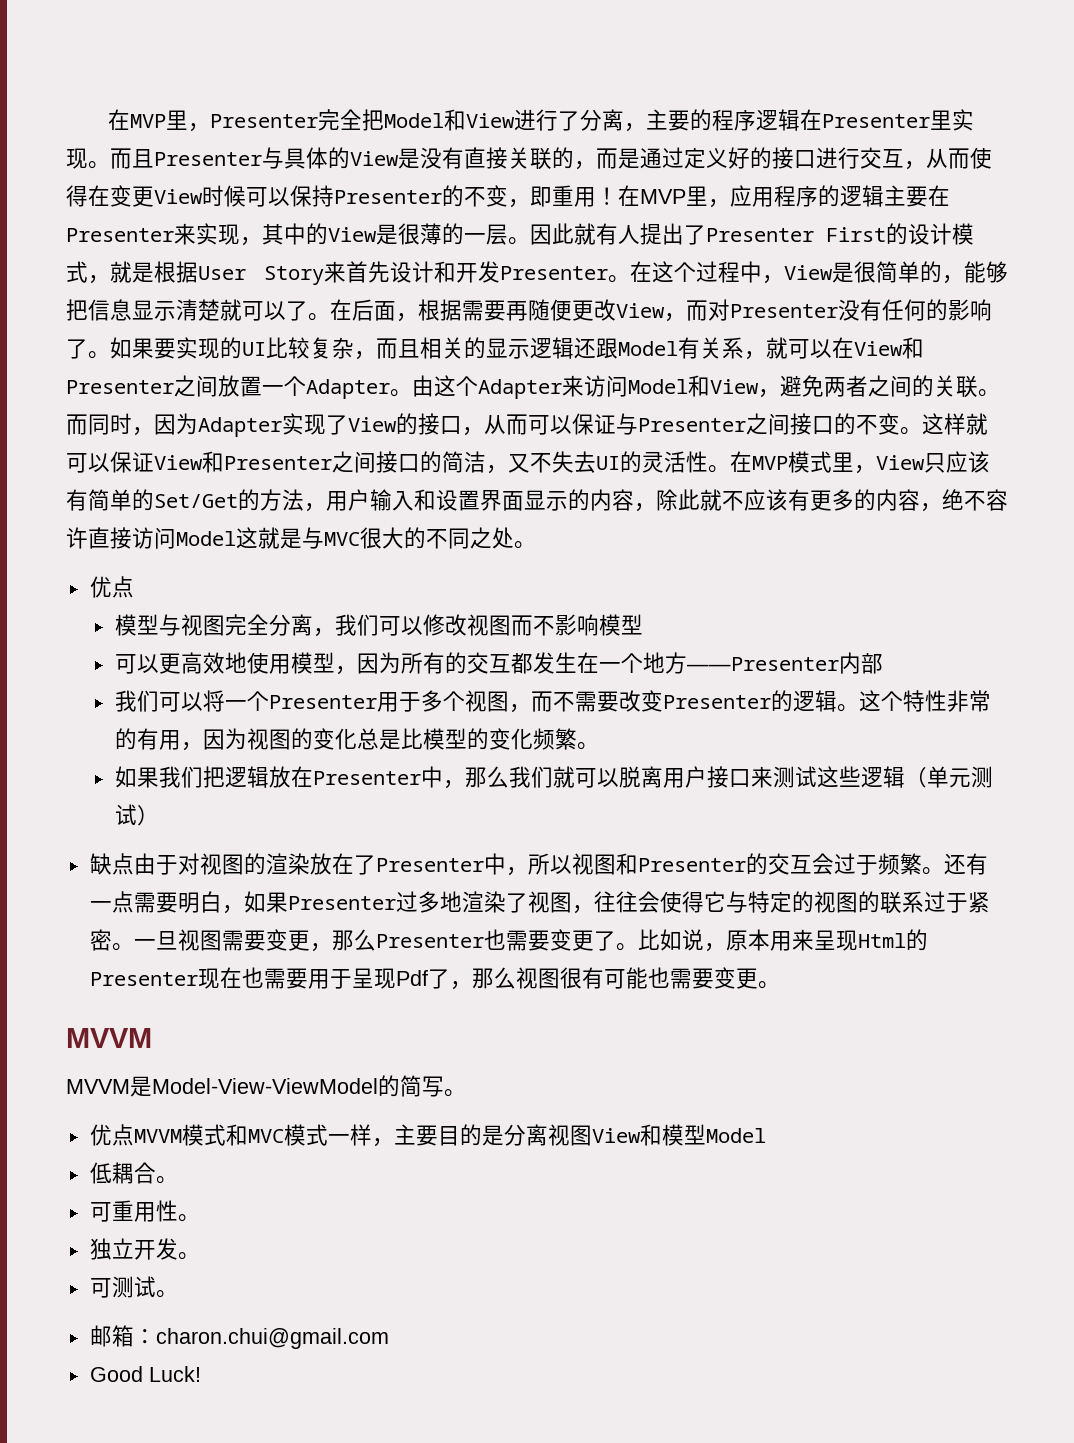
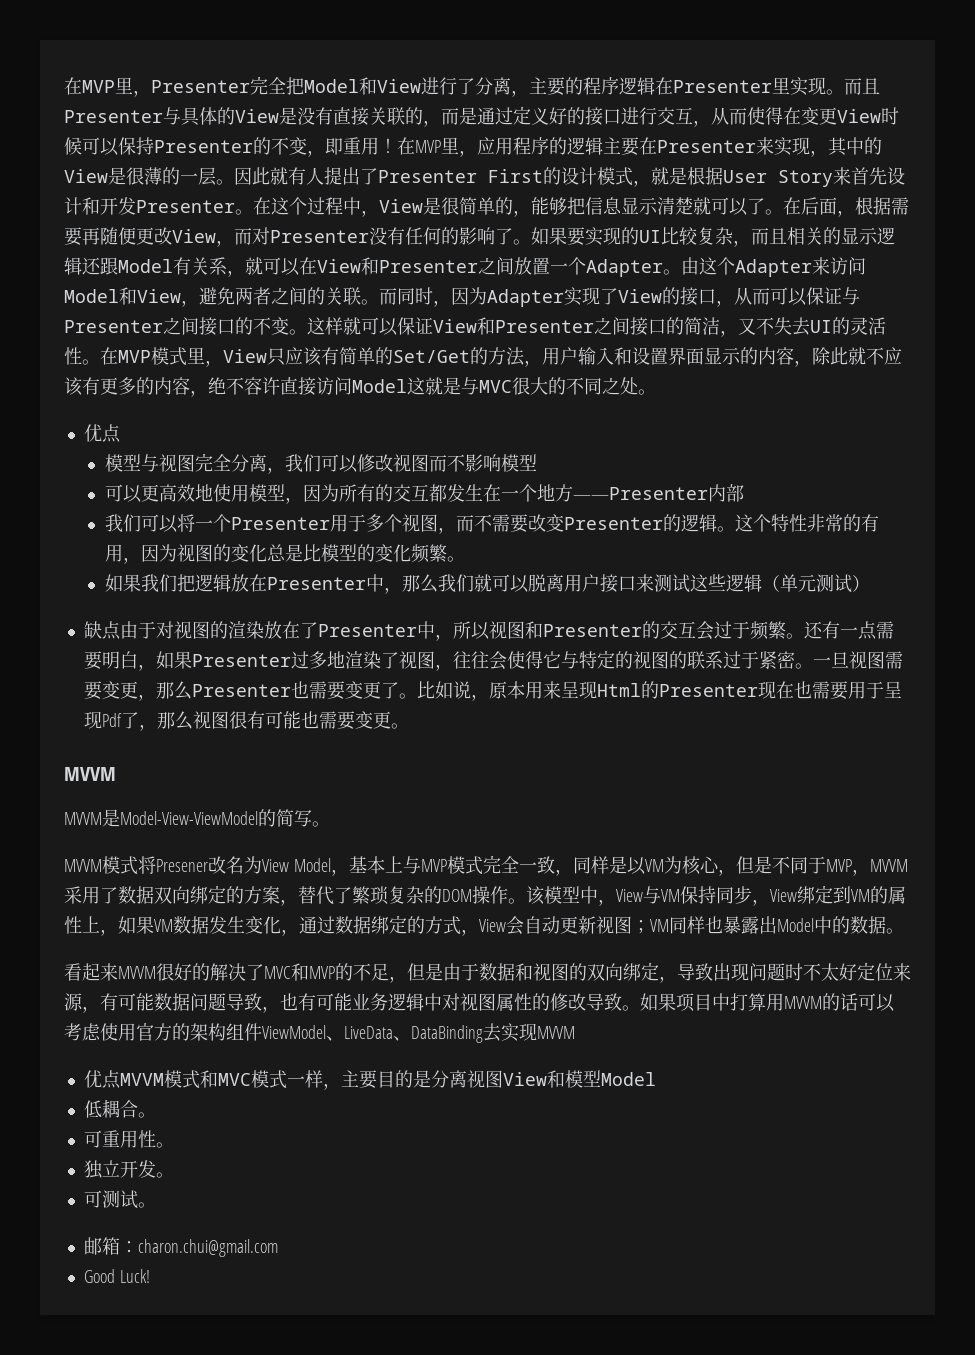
(466, 1093) none -> [64,855,908,876] [64,885,906,906] [64,915,904,936] [64,962,911,983] [64,993,895,1013] [64,1023,575,1043] // MVVM模式将Presener改名为View Model，基本上与MVP模式完全一致，同样是以VM为核心，但是不同于MVP，MVVM采用了数据双向绑定的方案，替代了繁琐复杂的DOM操作。该模型中，View与VM保持同步，View绑定到VM的属性上，如果VM数据发生变化，通过数据绑定的方式，View会自动更新视图；VM同样也暴露出Model中的数据。 // 看起来MVVM很好的解决了MVC和MVP的不足，但是由于数据和视图的双向绑定，导致出现问题时不太好定位来源，有可能数据问题导致，也有可能业务逻辑中对视图属性的修改导致。如果项目中打算用MVVM的话可以考虑使用官方的架构组件ViewModel、LiveData、DataBinding去实现MVVM

